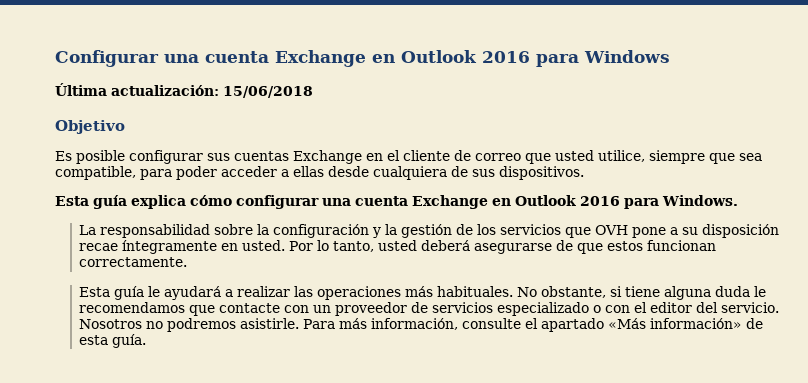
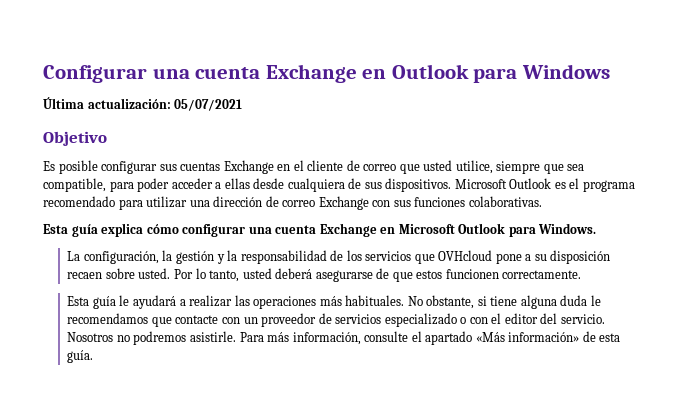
[482,51,530,63] 2016 -> (469, 71) none
[223,86,313,98] 15/06/2018 -> [174,99,243,111] 05/07/2021
(584, 173) none -> [454,178,635,192] [43,196,542,210] Microsoft Outlook es el programa recomendado para utilizar una dirección de correo Exchange con sus funciones colaborativas.
[515,195,620,206] Outlook 2016 -> [398,223,506,234] Microsoft Outlook
[100,224,370,238] responsabilidad sobre la configuración -> [83,250,214,264] configuración, la gestión
[401,224,453,238] gestión -> [240,250,327,264] responsabilidad
[595,225,629,235] OVH -> [438,250,493,261] OVHcloud
[79,240,239,254] recae íntegramente en -> [67,268,135,279] recaen sobre
[647,240,717,251] funcionan -> [445,269,499,279] funcionen

